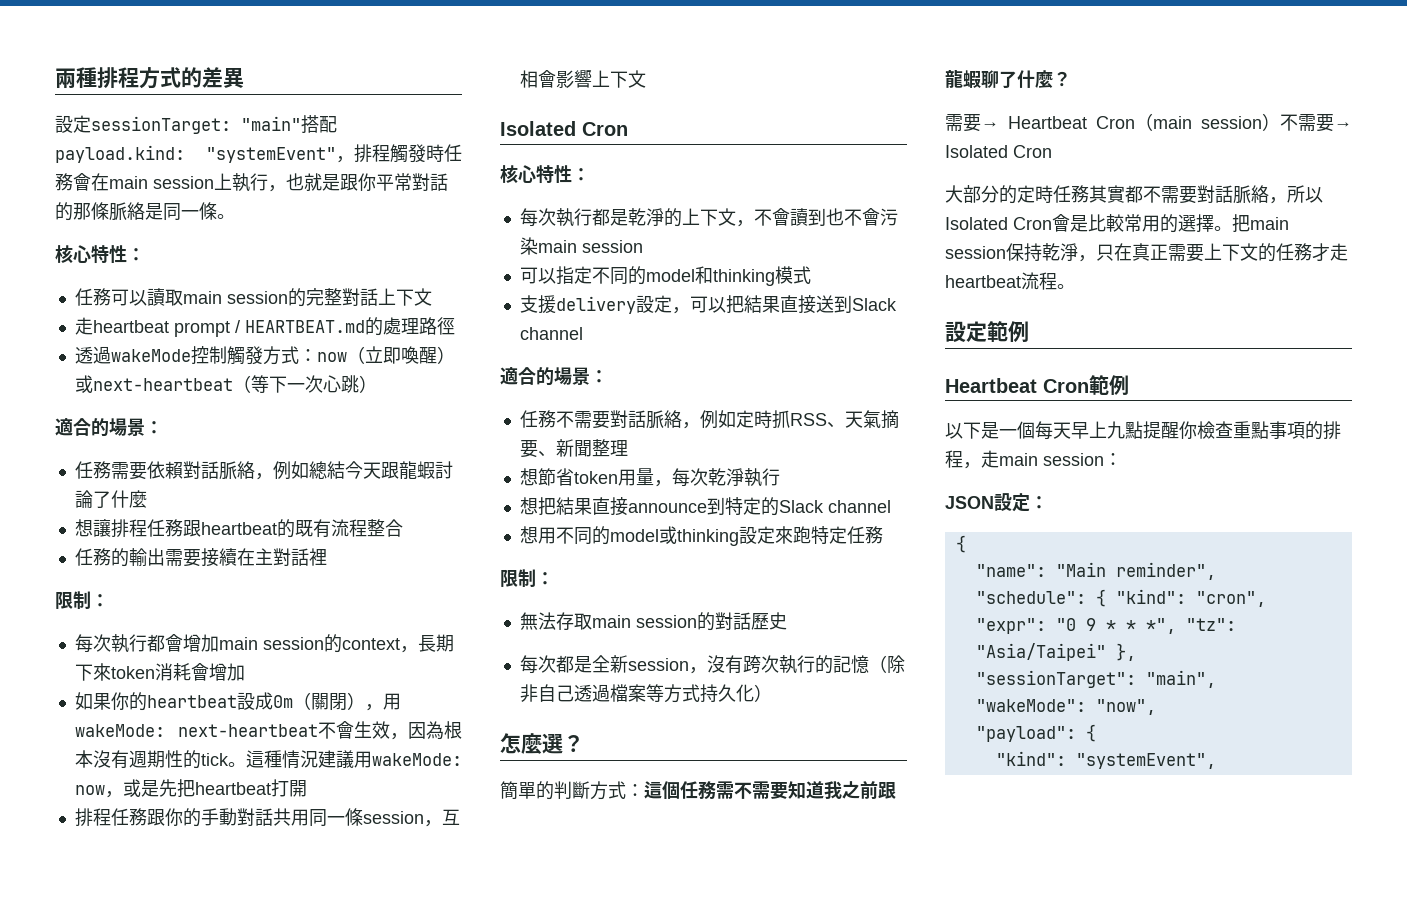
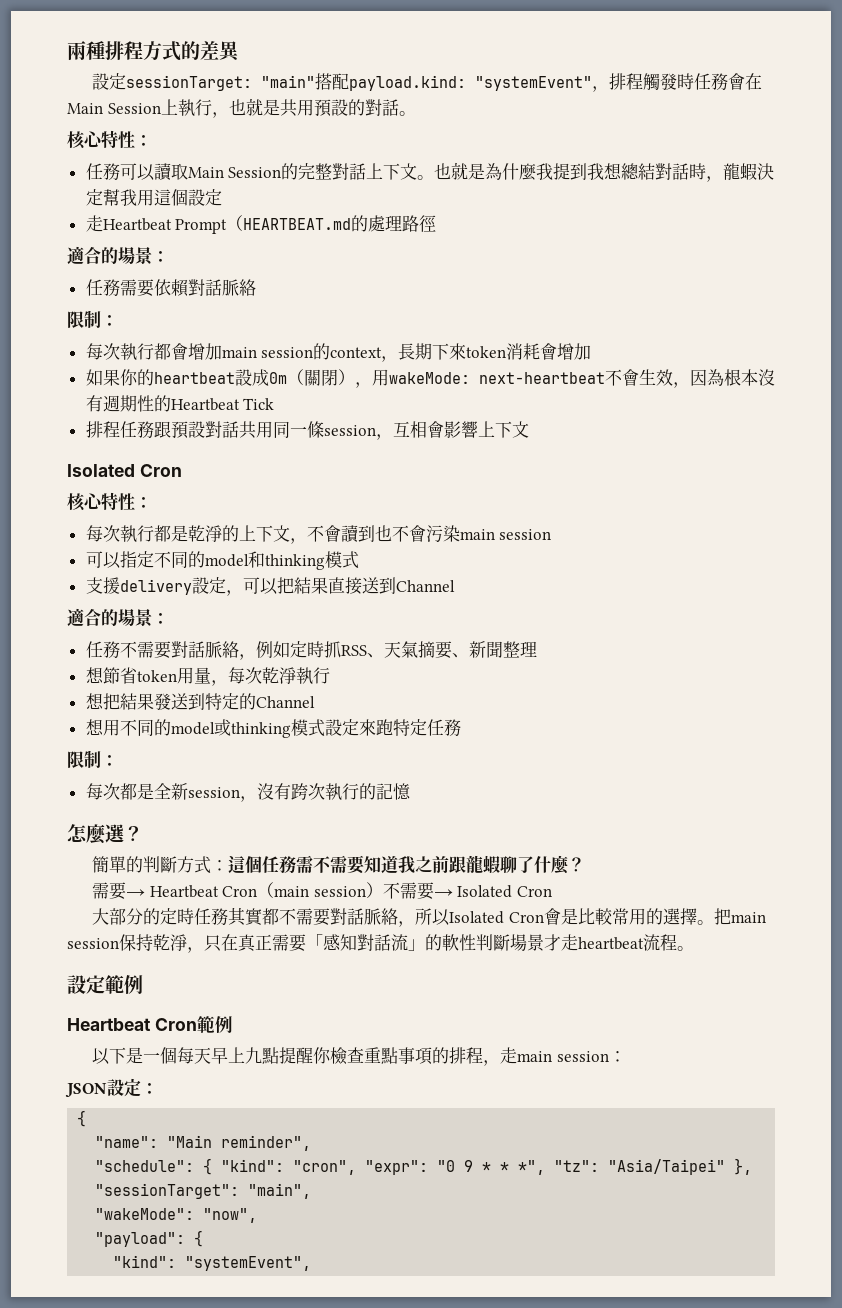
[109,176,214,189] main session -> [67,103,161,114] Main Session
[340,173,448,191] [55,202,217,221] 跟你平常對話的那條脈絡是同一條 -> [279,99,399,117] 共用預設的對話
[182,291,288,304] main session -> [187,167,282,178] Main Session
[74,317,455,337] [74,346,455,365] [74,375,377,393] // 走heartbeat prompt / HEARTBEAT.md的處理路徑 // 透過wakeMode控制觸發方式：now（立即喚醒）或next-heartbeat（等下一次心跳） -> [417,162,775,182] [85,189,222,206] [85,215,437,234] 。也就是為什麼我提到我想總結對話時，龍蝦決定幫我用這個設定 // 走Heartbeat Prompt（HEARTBEAT.md的處理路徑
[254,461,453,480] [74,490,147,508] [74,519,403,538] [74,548,327,567] ，例如總結今天跟龍蝦討論了什麼 // 想讓排程任務跟heartbeat的既有流程整合 // 任務的輸出需要接續在主對話裡 -> (256, 287) none
[200,750,462,769] [74,779,307,798] [74,808,237,827] tick。這種情況建議用wakeMode: now，或是先把heartbeat打開 // 排程任務跟你的手動 -> [170,398,275,411] [85,421,205,439] Heartbeat Tick // 排程任務跟預設
[851,298,897,311] [519,327,583,340] Slack channel -> [395,580,455,592] Channel
[591,497,891,516] 直接announce到特定的Slack channel -> [153,693,315,711] 發送到特定的Channel
(739, 537) none -> [290,719,325,737] 模式
[519,612,787,631] // 無法存取main session的對話歷史 -> (118, 760) none
[868,655,905,673] [519,684,772,703] （除非自己透過檔案等方式持久化） -> (411, 791) none
[1204,243,1312,262] 上下文的任務 -> [306,934,544,951] 「感知對話流」的軟性判斷場景

